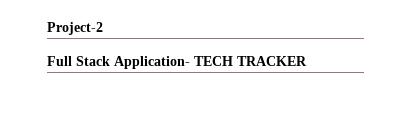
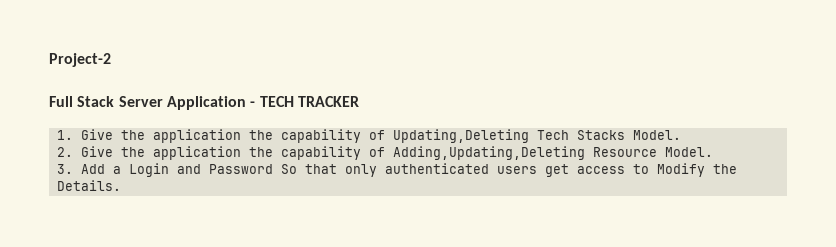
[114,56,190,69] Application- -> [118,96,256,110] Server Application -
(307, 61) none -> [57,129,682,143] [57,146,714,160] [57,163,738,177] [57,180,122,191] // 1. Give the application the capability of Updating,Deleting Tech Stacks Model. // 2. Give the application the capability of Adding,Updating,Deleting Resource Model. // 3. Add a Login and Password So that only authenticated users get access to Modify the Details.

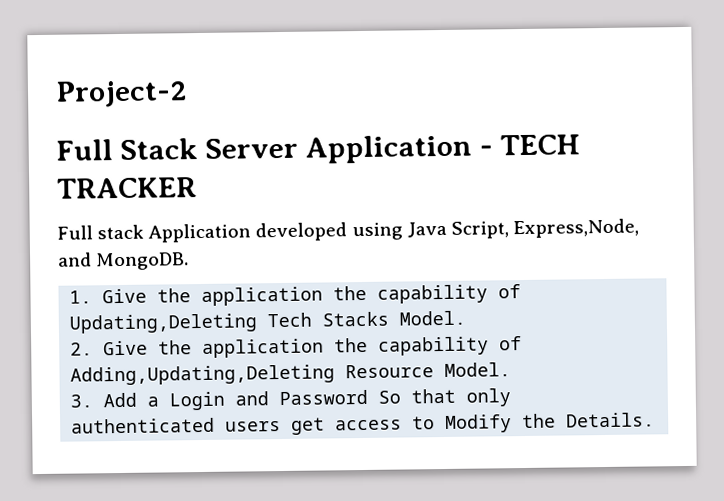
(359, 101) none -> [57,218,639,243] [58,252,190,271] // Full stack Application developed using Java Script, Express,Node, and MongoDB.

